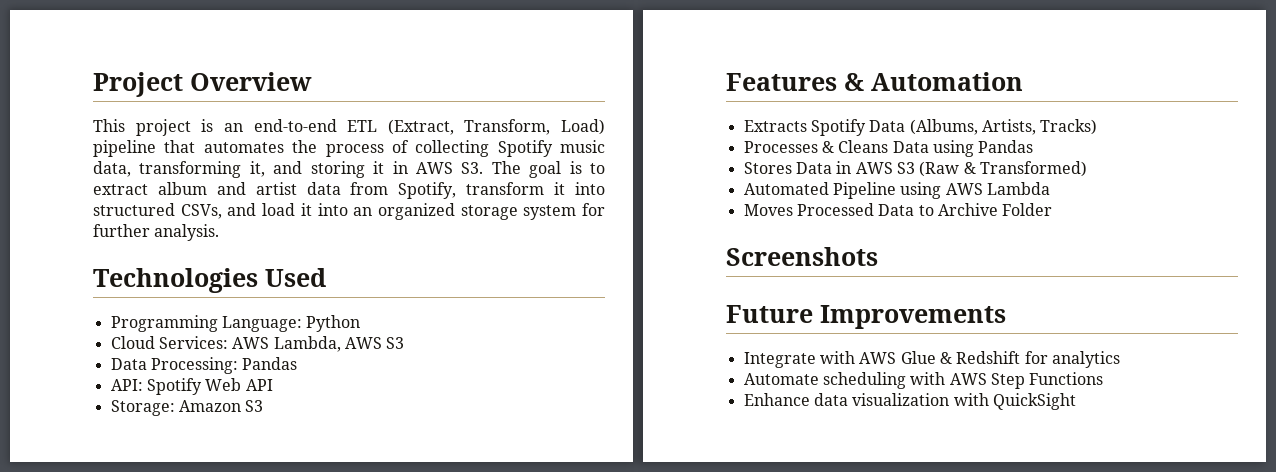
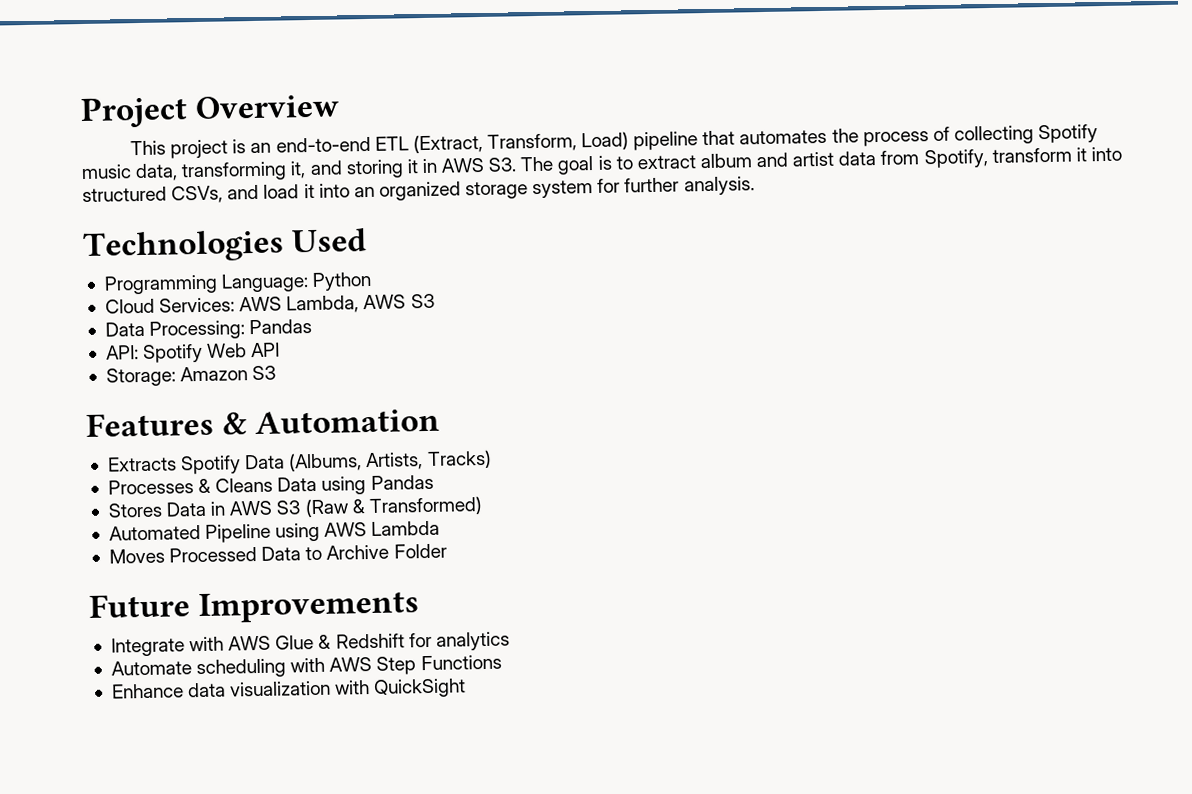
[726,247,878,266] // Screenshots -> (447, 551) none

